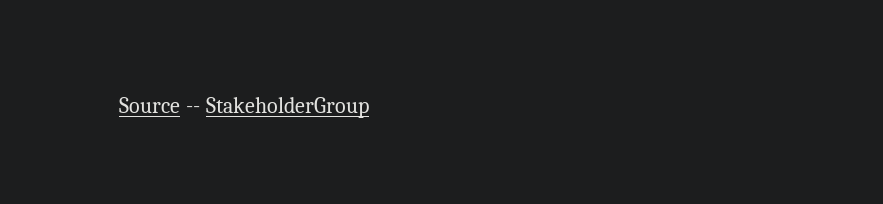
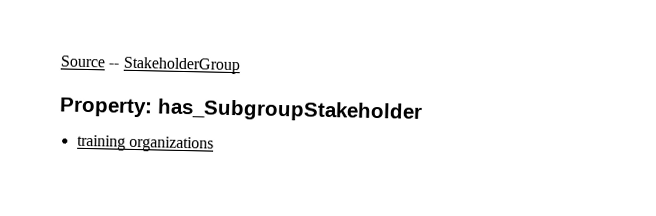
(369, 107) none -> [59,97,423,123] [76,134,214,153] // Property: has_SubgroupStakeholder // training organizations

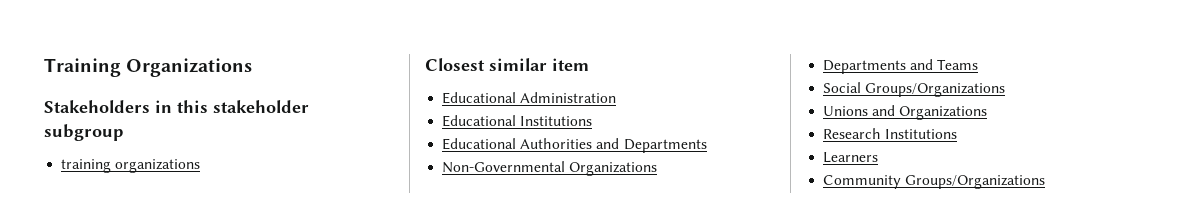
[60,55,240,75] [59,97,423,123] [76,134,214,153] Source -- StakeholderGroup // Property: has_SubgroupStakeholder // training organizations -> [44,58,253,77] [44,100,309,113] [44,124,124,141] [61,159,201,173] [425,58,589,71] [442,92,617,104] [442,115,593,127] [442,138,707,153] [442,161,658,176] [823,59,979,74] [823,82,1006,97] [823,105,988,120] [823,128,958,139] [823,152,879,163] [823,175,1046,189] Training Organizations // Stakeholders in this stakeholder subgroup // training organizations // Closest similar item // Educational Administration // Educational Institutions // Educational Authorities and Departments // Non-Governmental Organizations // Departments and Teams // Social Groups/Organizations // Unions and Organizations // Research Institutions // Learners // Community Groups/Organizations

